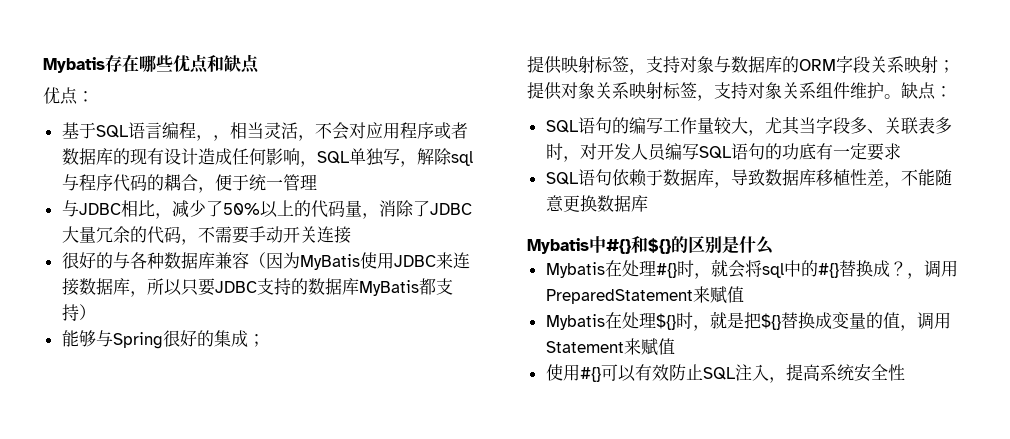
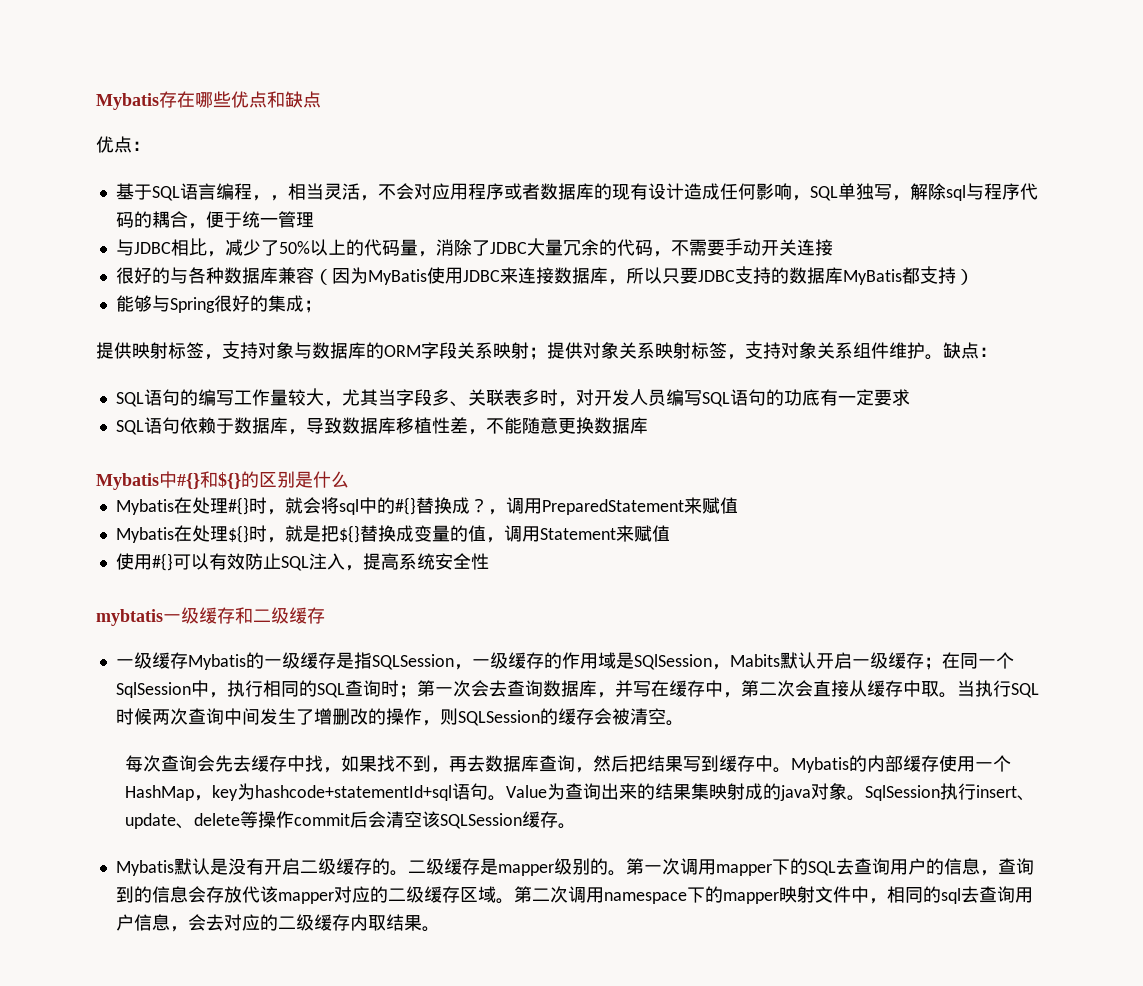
(905, 372) none -> [96,607,325,626] [115,652,1014,670] [115,680,1039,698] [115,708,684,726] [124,755,1011,773] [124,783,1035,801] [124,811,576,829] [115,858,1034,876] [115,886,1033,904] [115,914,440,932] // mybtatis一级缓存和二级缓存 // 一级缓存Mybatis的一级缓存是指SQLSession，一级缓存的作用域是SQlSession，Mabits默认开启一级缓存；在同一个SqlSession中，执行相同的SQL查询时；第一次会去查询数据库，并写在缓存中，第二次会直接从缓存中取。当执行SQL时候两次查询中间发生了增删改的操作，则SQLSession的缓存会被清空。 // 每次查询会先去缓存中找，如果找不到，再去数据库查询，然后把结果写到缓存中。Mybatis的内部缓存使用一个HashMap，key为hashcode+statementId+sql语句。Value为查询出来的结果集映射成的java对象。SqlSession执行insert、update、delete等操作commit后会清空该SQLSession缓存。 // Mybatis默认是没有开启二级缓存的。二级缓存是mapper级别的。第一次调用mapper下的SQL去查询用户的信息，查询到的信息会存放代该mapper对应的二级缓存区域。第二次调用namespace下的mapper映射文件中，相同的sql去查询用户信息，会去对应的二级缓存内取结果。

